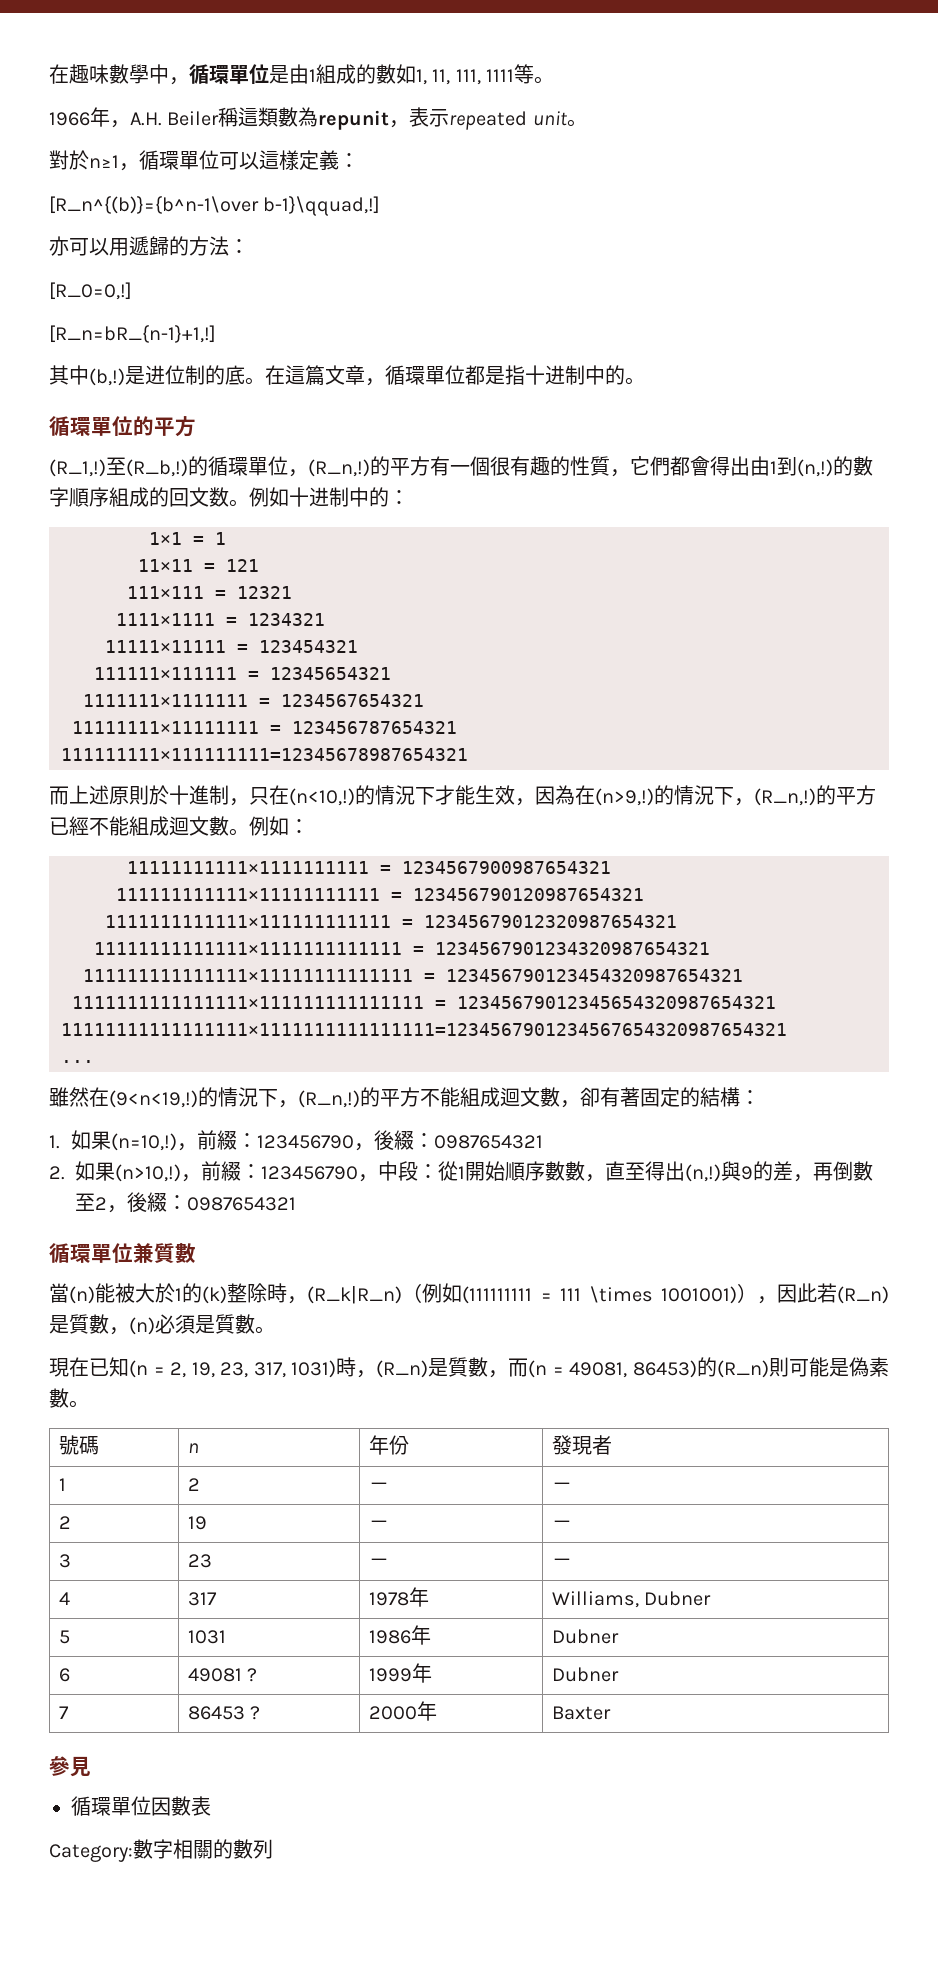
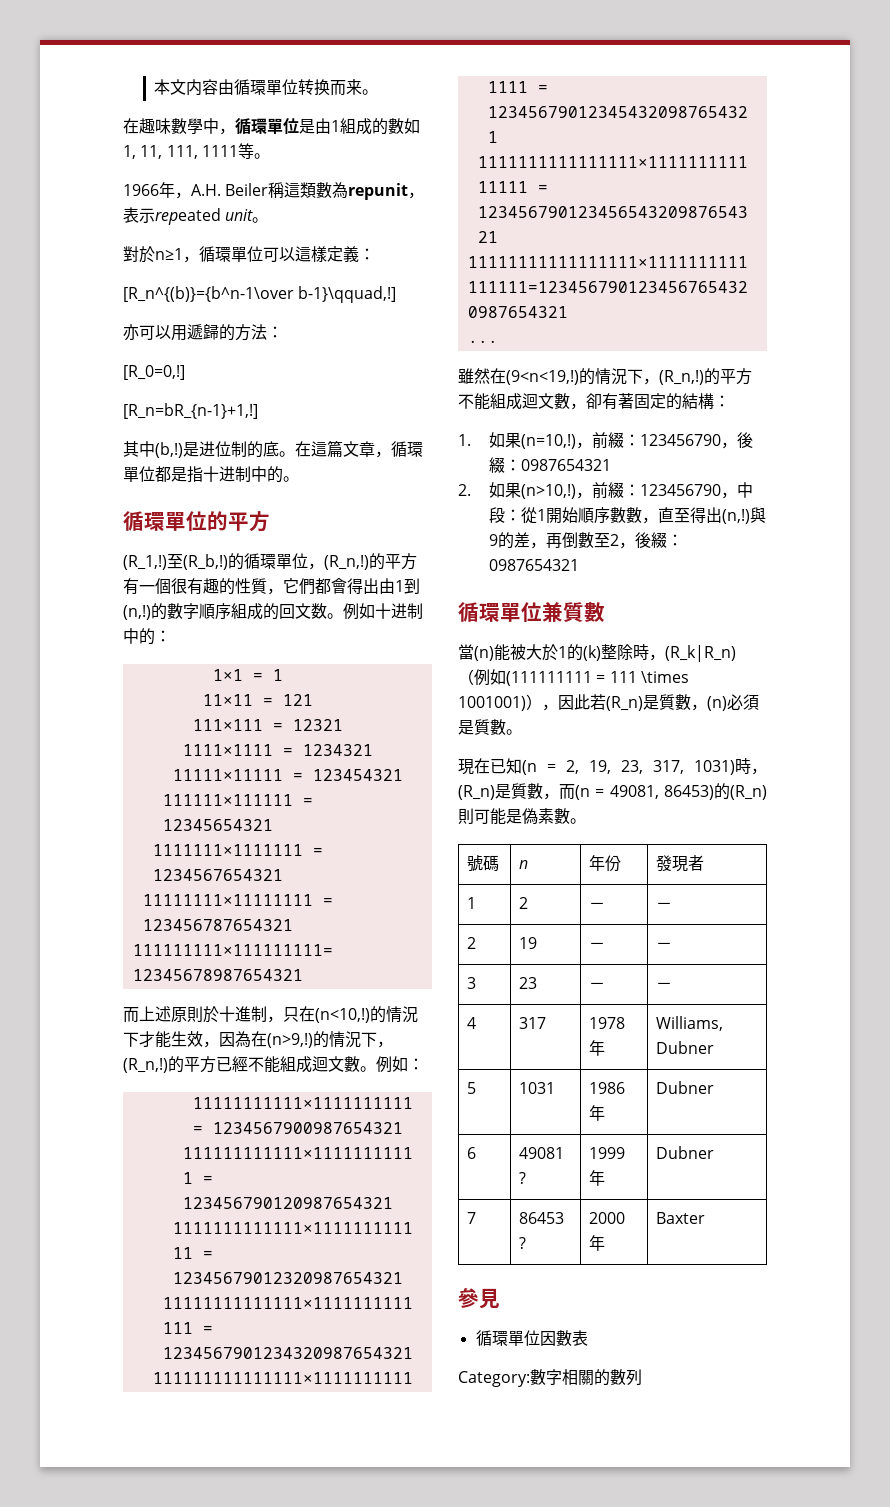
(49, 74) none -> [154,79,379,96] 本文内容由循環單位转换而来。 //

